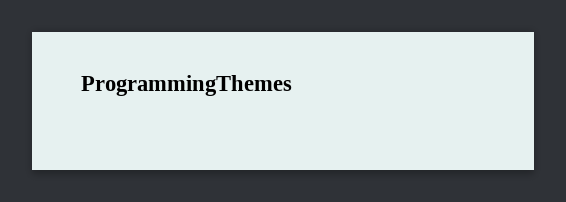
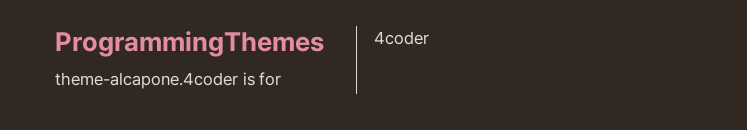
(292, 85) none -> [55,72,282,89] [374,31,429,45] // theme-alcapone.4coder is for 4coder

